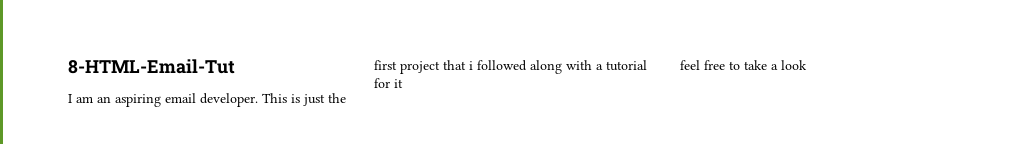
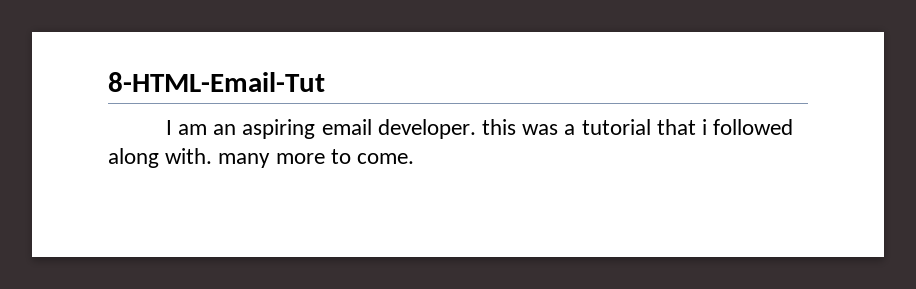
[262,93,346,106] [374,60,647,74] [374,78,403,88] [680,60,807,70] This is just the first project that i followed along with a tutorial for it // feel free to take a look -> [481,119,794,135] [108,148,415,168] this was a tutorial that i followed along with. many more to come.

